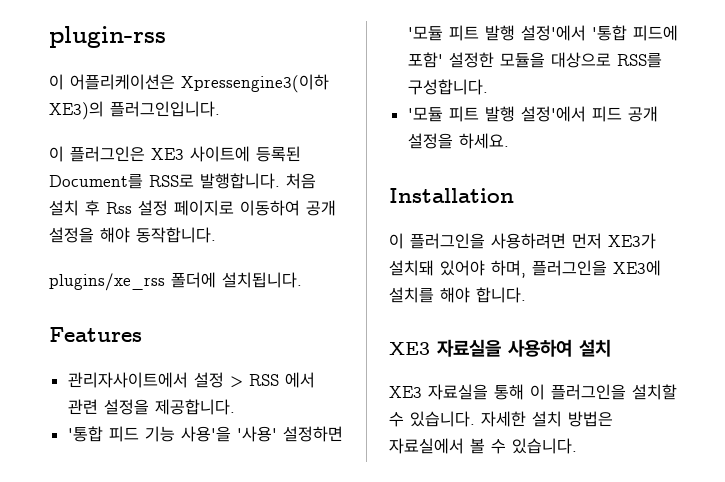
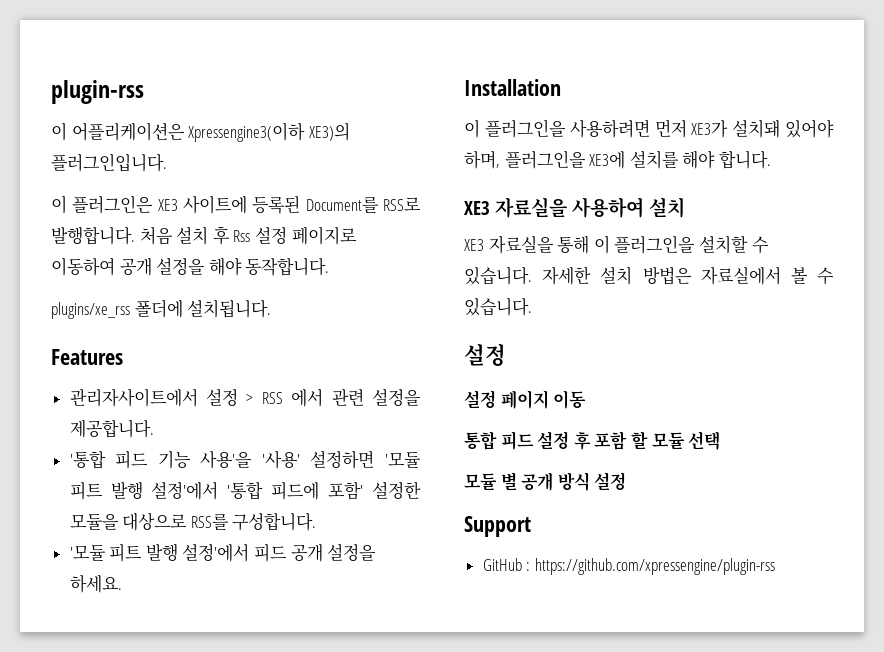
(577, 446) none -> [464,344,506,366] [464,390,587,409] [464,431,721,450] [464,472,627,491] [464,516,531,537] [482,558,775,575] // 설정 // 설정 페이지 이동 // 통합 피드 설정 후 포함 할 모듈 선택 // 모듈 별 공개 방식 설정 // Support // GitHub : https://github.com/xpressengine/plugin-rss

